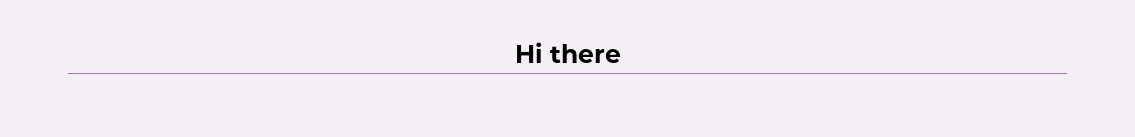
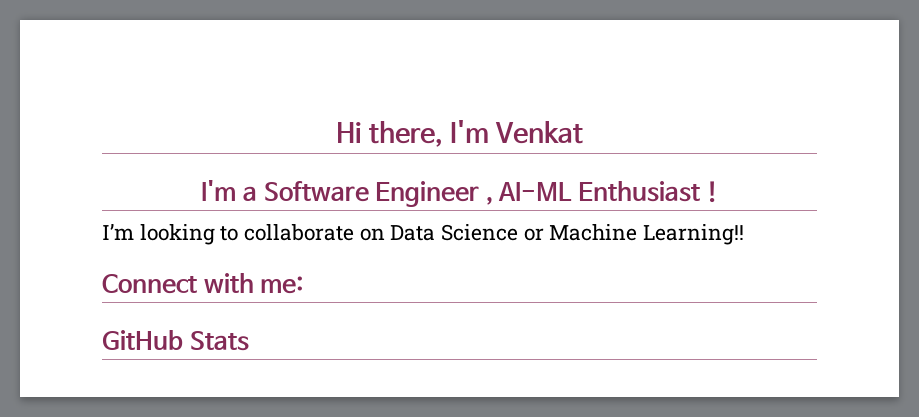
[549,44,621,63] there -> [368,120,584,147] [201,180,718,207] [102,224,745,245] [102,273,304,294] [102,330,249,351] there, I'm Venkat // I'm a Software Engineer , AI-ML Enthusiast ! // I’m looking to collaborate on Data Science or Machine Learning!! // Connect with me: // GitHub Stats

